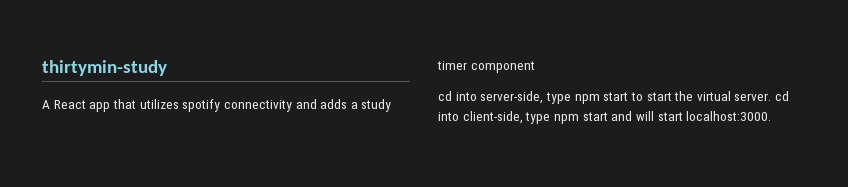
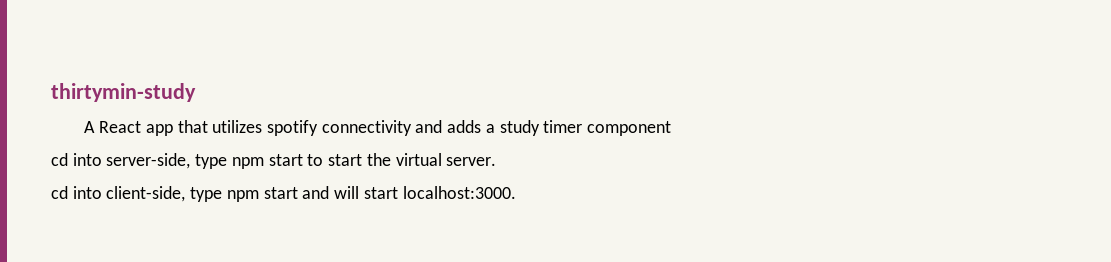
(772, 97) none -> (497, 161) //

